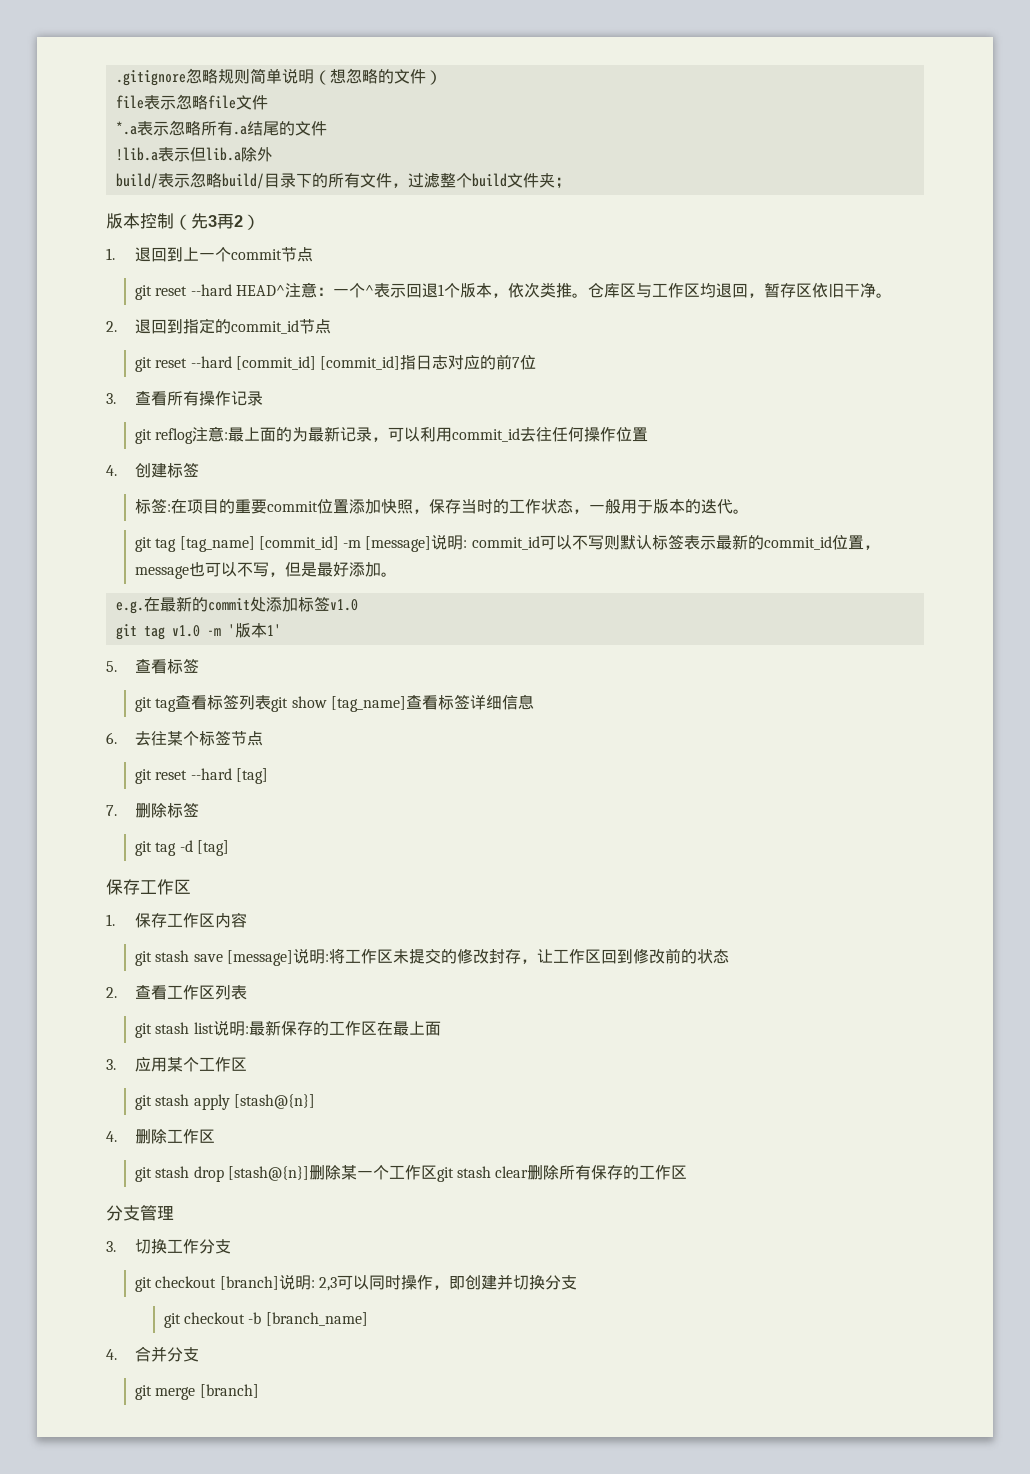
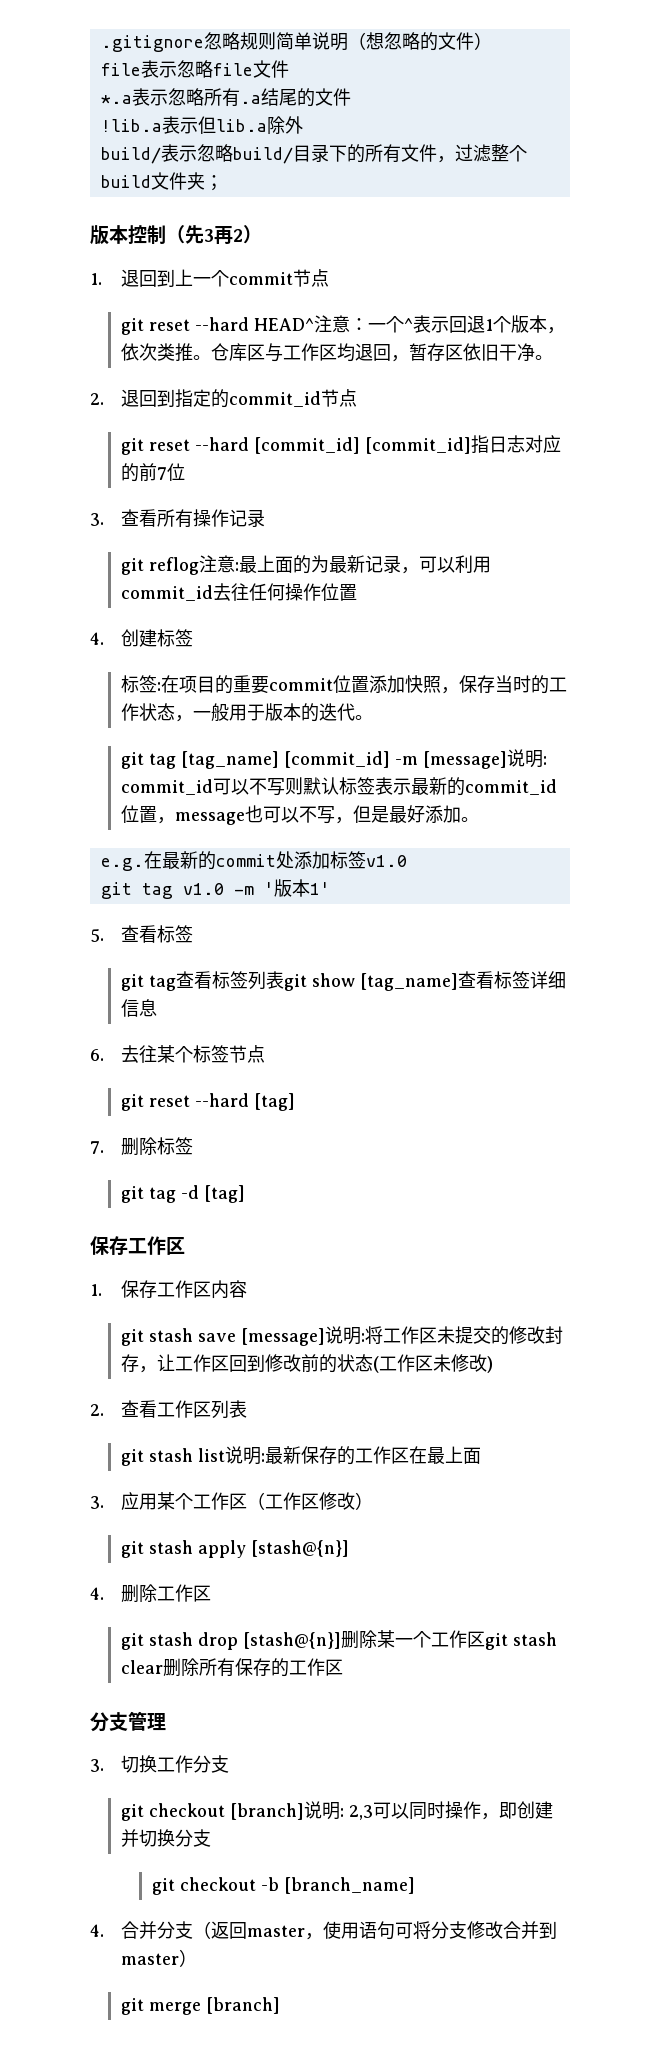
(729, 956) none -> [372,1354,493,1373] (工作区未修改)
(247, 1064) none -> [246,1492,373,1510] （工作区修改）
(199, 1354) none -> [192,1921,557,1940] [120,1949,197,1967] （返回master，使用语句可将分支修改合并到master）

